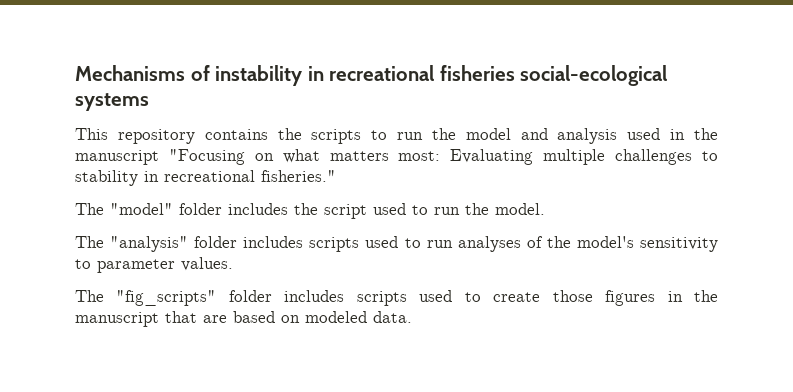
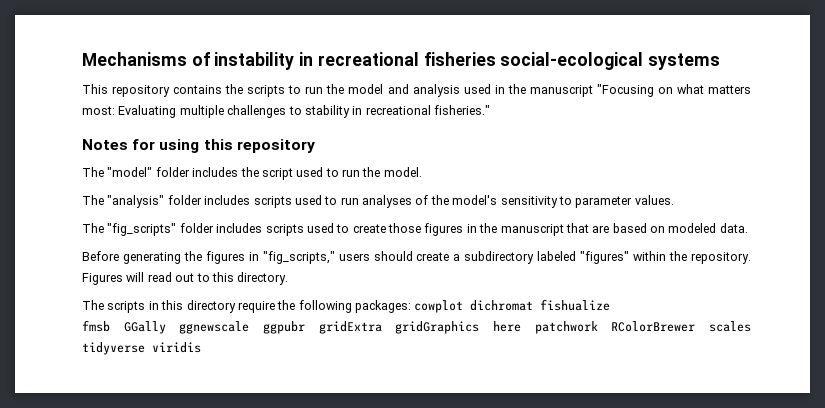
(336, 176) none -> [82,139,315,153] // Notes for using this repository
(412, 317) none -> [82,251,751,264] [82,272,289,285] [82,299,611,313] [82,320,751,334] [82,342,201,355] // Before generating the figures in "fig_scripts," users should create a subdirectory labeled "figures" within the repository. Figures will read out to this directory. // The scripts in this directory require the following packages: cowplot dichromat fishualize // fmsb GGally ggnewscale ggpubr gridExtra gridGraphics here patchwork RColorBrewer scales tidyverse viridis

